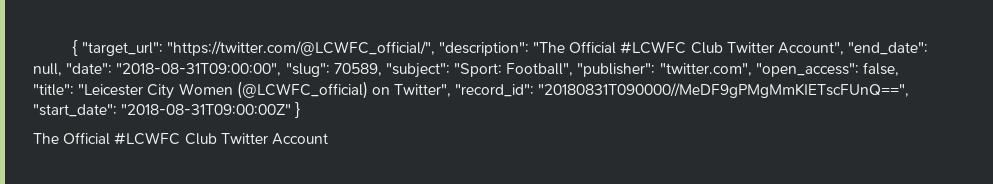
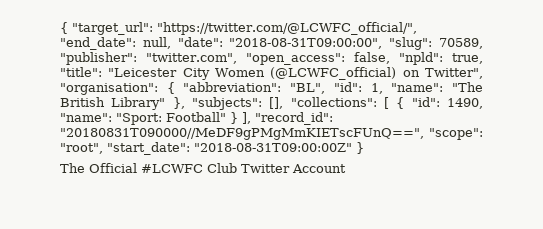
[438,41,844,56] "description": "The Official #LCWFC Club Twitter Account", -> (417, 28) none
[385,63,574,78] "subject": "Sport: Football", -> (483, 43) none
(900, 69) none -> [398,52,484,65] "npld": true,
[455,83,910,98] "record_id": "20180831T090000//MeDF9gPMgMmKIETscFUnQ==", -> [60,82,484,95] [60,97,483,110] [60,112,333,125] [60,128,483,140] [60,143,103,154] "organisation": { "abbreviation": "BL", "id": 1, "name": "The British Library" }, "subjects": [], "collections": [ { "id": 1490, "name": "Sport: Football" } ], "record_id": "20180831T090000//MeDF9gPMgMmKIETscFUnQ==", "scope": "root",

